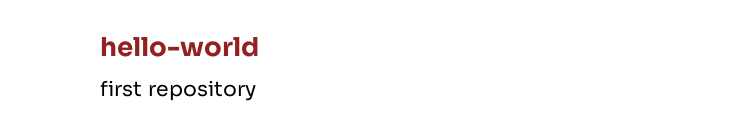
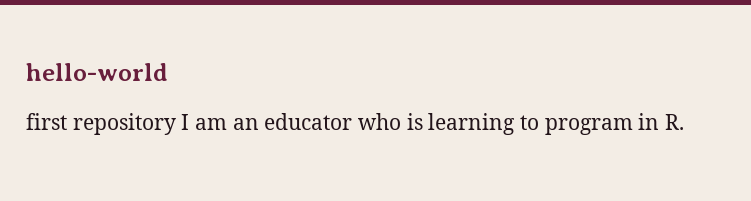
(256, 90) none -> [181,113,685,135] I am an educator who is learning to program in R.

